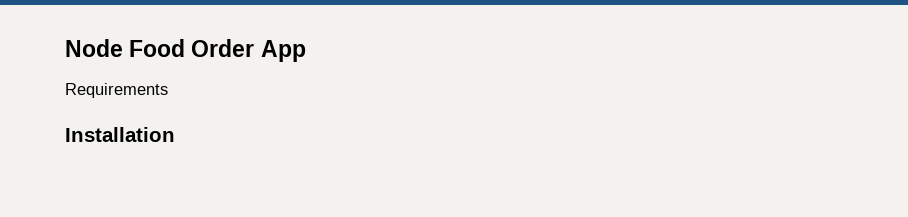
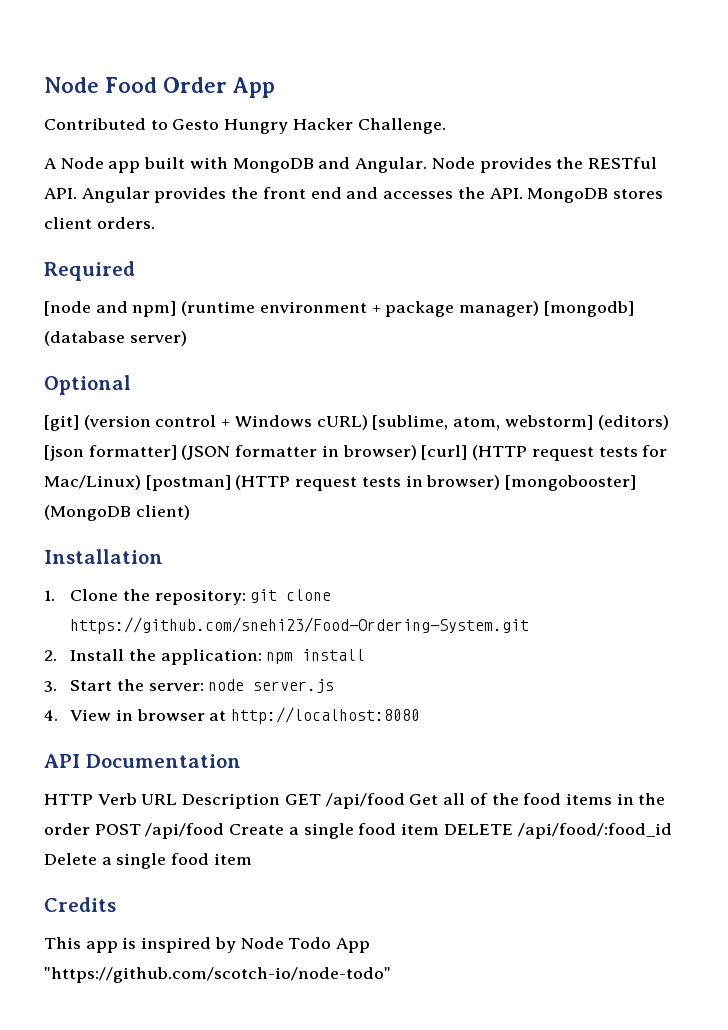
[65,83,168,98] [65,127,175,142] Requirements // Installation -> [44,118,446,134] [44,157,657,173] [44,187,663,203] [44,217,155,229] [44,261,135,281] [44,301,634,317] [44,331,187,346] [44,375,131,395] [44,415,669,431] [44,445,668,461] [44,475,637,491] [44,505,190,521] [44,549,163,564] [44,589,332,605] [70,617,530,634] [44,649,366,665] [44,679,335,693] [44,707,421,724] [44,754,241,768] [44,793,666,809] [44,823,672,839] [44,853,252,869] [44,897,116,912] [44,937,371,953] [44,967,391,983] Contributed to Gesto Hungry Hacker Challenge. // A Node app built with MongoDB and Angular. Node provides the RESTful API. Angular provides the front end and accesses the API. MongoDB stores client orders. // Required // [node and npm] (runtime environment + package manager) [mongodb] (database server) // Optional // [git] (version control + Windows cURL) [sublime, atom, webstorm] (editors) [json formatter] (JSON formatter in browser) [curl] (HTTP request tests for Mac/Linux) [postman] (HTTP request tests in browser) [mongobooster] (MongoDB client) // Installation // 1. Clone the repository: git clone https://github.com/snehi23/Food-Ordering-System.git // 2. Install the application: npm install // 3. Start the server: node server.js // 4. View in browser at http://localhost:8080 // API Documentation // HTTP Verb URL Description GET /api/food Get all of the food items in the order POST /api/food Create a single food item DELETE /api/food/:food_id Delete a single food item // Credits // This app is inspired by Node Todo App "https://github.com/scotch-io/node-todo"

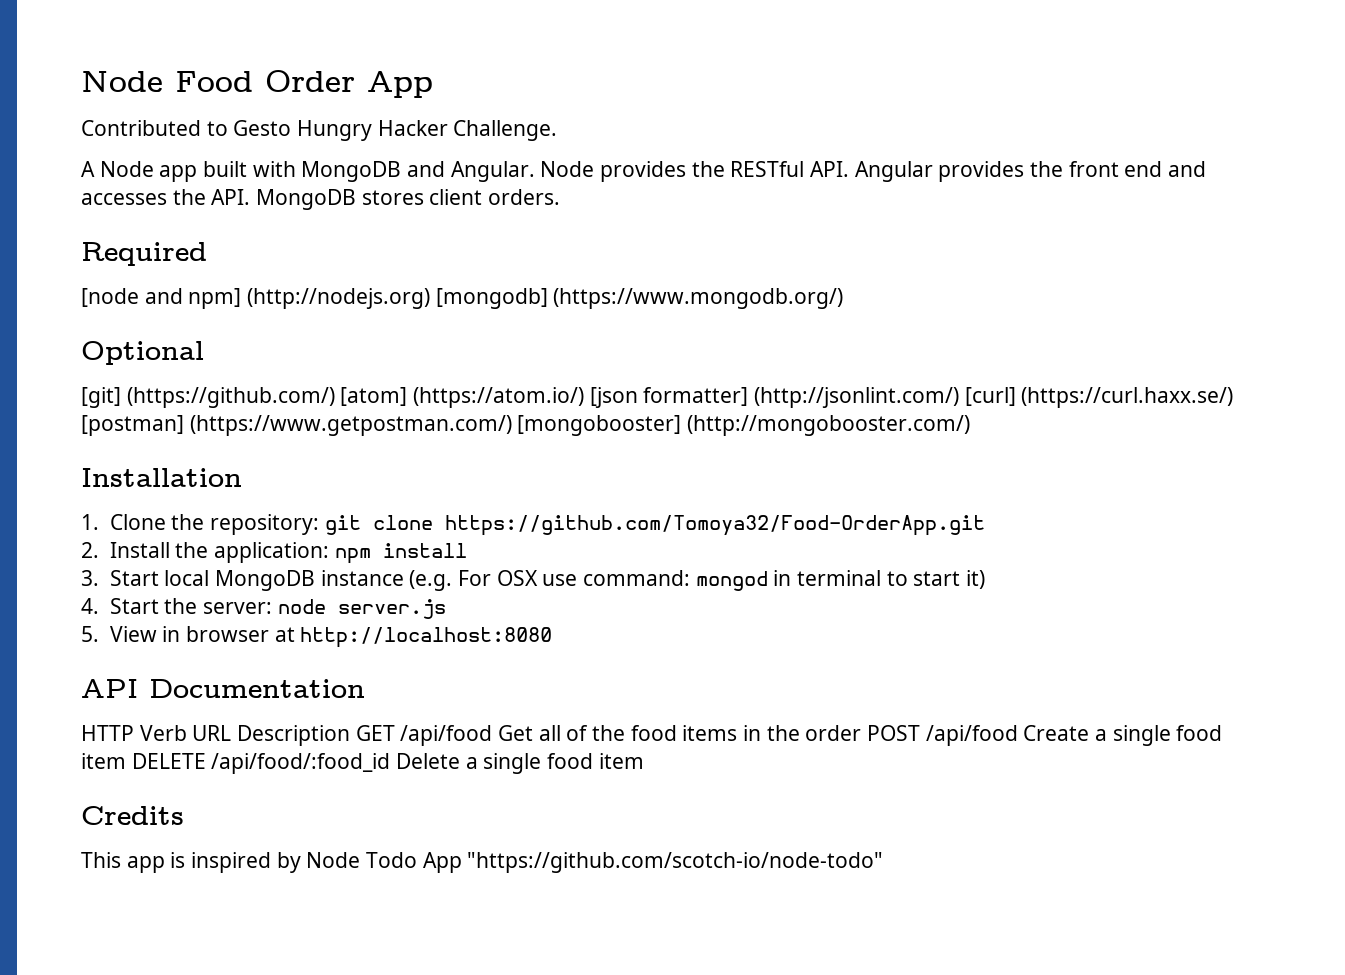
[181,301,634,317] [44,331,187,346] [44,375,131,395] [44,415,669,431] [44,445,668,461] [44,475,637,491] [44,505,190,521] (runtime environment + package manager) [mongodb] (database server) // Optional // [git] (version control + Windows cURL) [sublime, atom, webstorm] (editors) [json formatter] (JSON formatter in browser) [curl] (HTTP request tests for Mac/Linux) [postman] (HTTP request tests in browser) [mongobooster] (MongoDB client) -> [247,288,844,309] [81,341,204,365] [81,387,1234,408] [81,415,971,436] (http://nodejs.org) [mongodb] (https://www.mongodb.org/) // Optional // [git] (https://github.com/) [atom] (https://atom.io/) [json formatter] (http://jsonlint.com/) [curl] (https://curl.haxx.se/) [postman] (https://www.getpostman.com/) [mongobooster] (http://mongobooster.com/)
[70,617,530,634] https://github.com/snehi23/Food-Ordering-System.git -> [444,515,985,536] https://github.com/Tomoya32/Food-OrderApp.git
(113, 685) none -> [164,570,985,591] [81,598,159,614] local MongoDB instance (e.g. For OSX use command: mongod in terminal to start it) // 4. Start
[44,710,58,721] 4. -> [81,626,99,642] 5.

